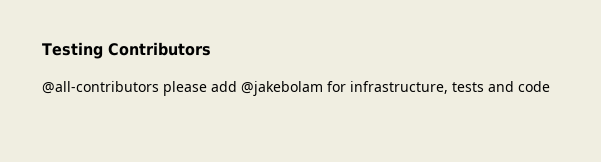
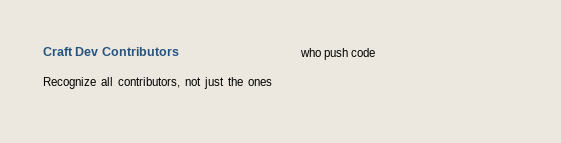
[42,42,103,59] Testing -> [43,47,99,56] Craft Dev
[42,81,514,96] @all-contributors please add @jakebolam for infrastructure, tests and -> [43,77,272,89] [300,48,349,60] Recognize all contributors, not just the ones who push

